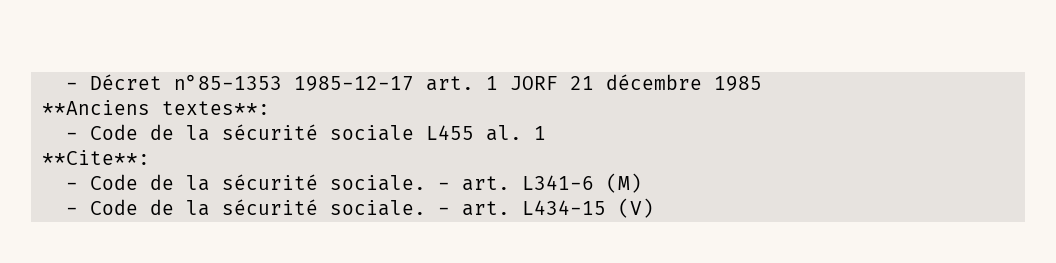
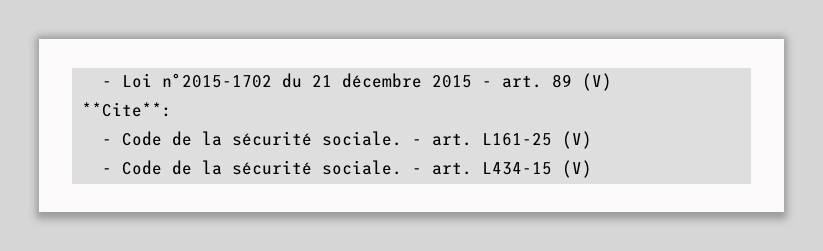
[65,74,762,91] [41,100,270,115] [65,124,546,141] - Décret n°85-1353 1985-12-17 art. 1 JORF 21 décembre 1985 // **Anciens textes**: // - Code de la sécurité sociale L455 al. 1 -> [102,73,613,91] - Loi n°2015-1702 du 21 décembre 2015 - art. 89 (V)
[521,173,642,193] L341-6 (M) -> [482,131,593,149] L161-25 (V)

